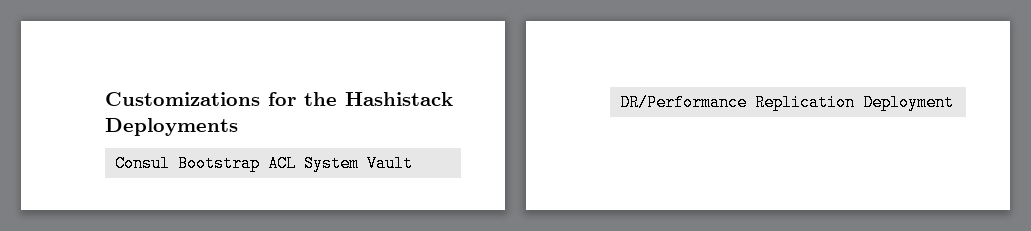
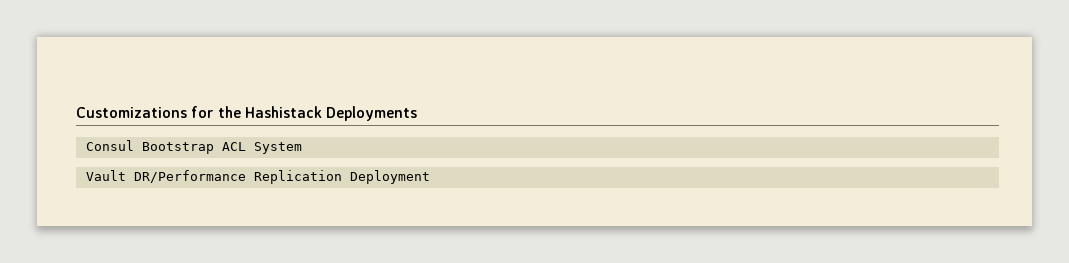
(359, 163) none -> (302, 148) //

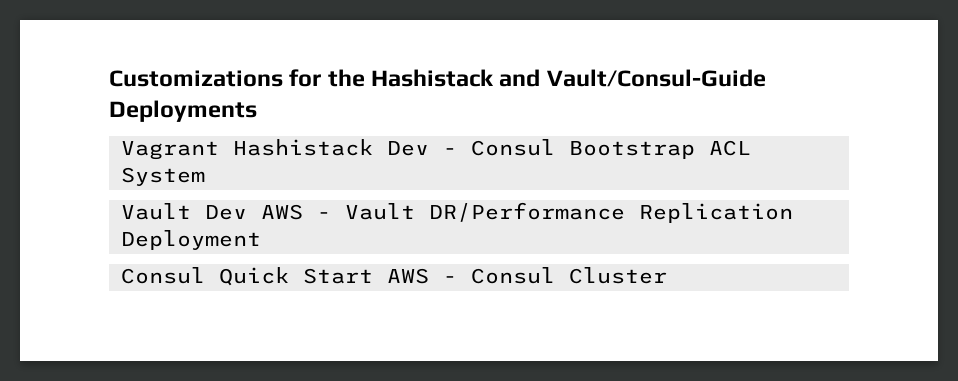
(323, 112) none -> [499,69,766,87] and Vault/Consul-Guide
(418, 113) none -> [121,139,457,160] Vagrant Hashistack Dev -
(126, 175) none -> [205,203,415,220] Dev AWS - Vault
(430, 177) none -> [121,267,667,286] // Consul Quick Start AWS - Consul Cluster

